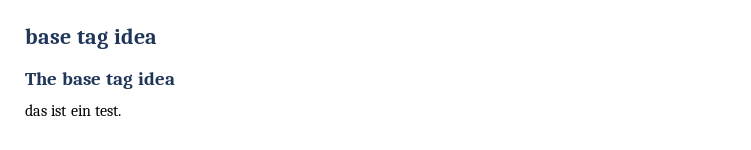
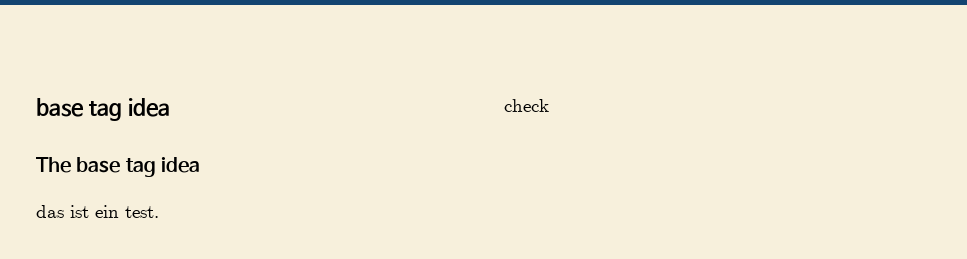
(121, 111) none -> [504,99,549,112] // check

